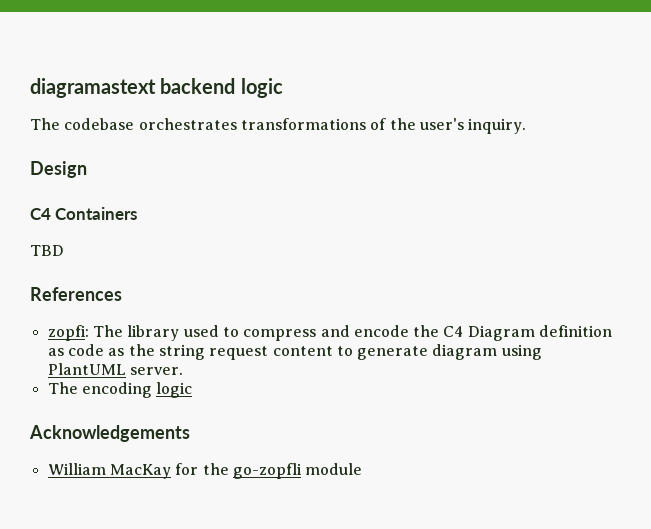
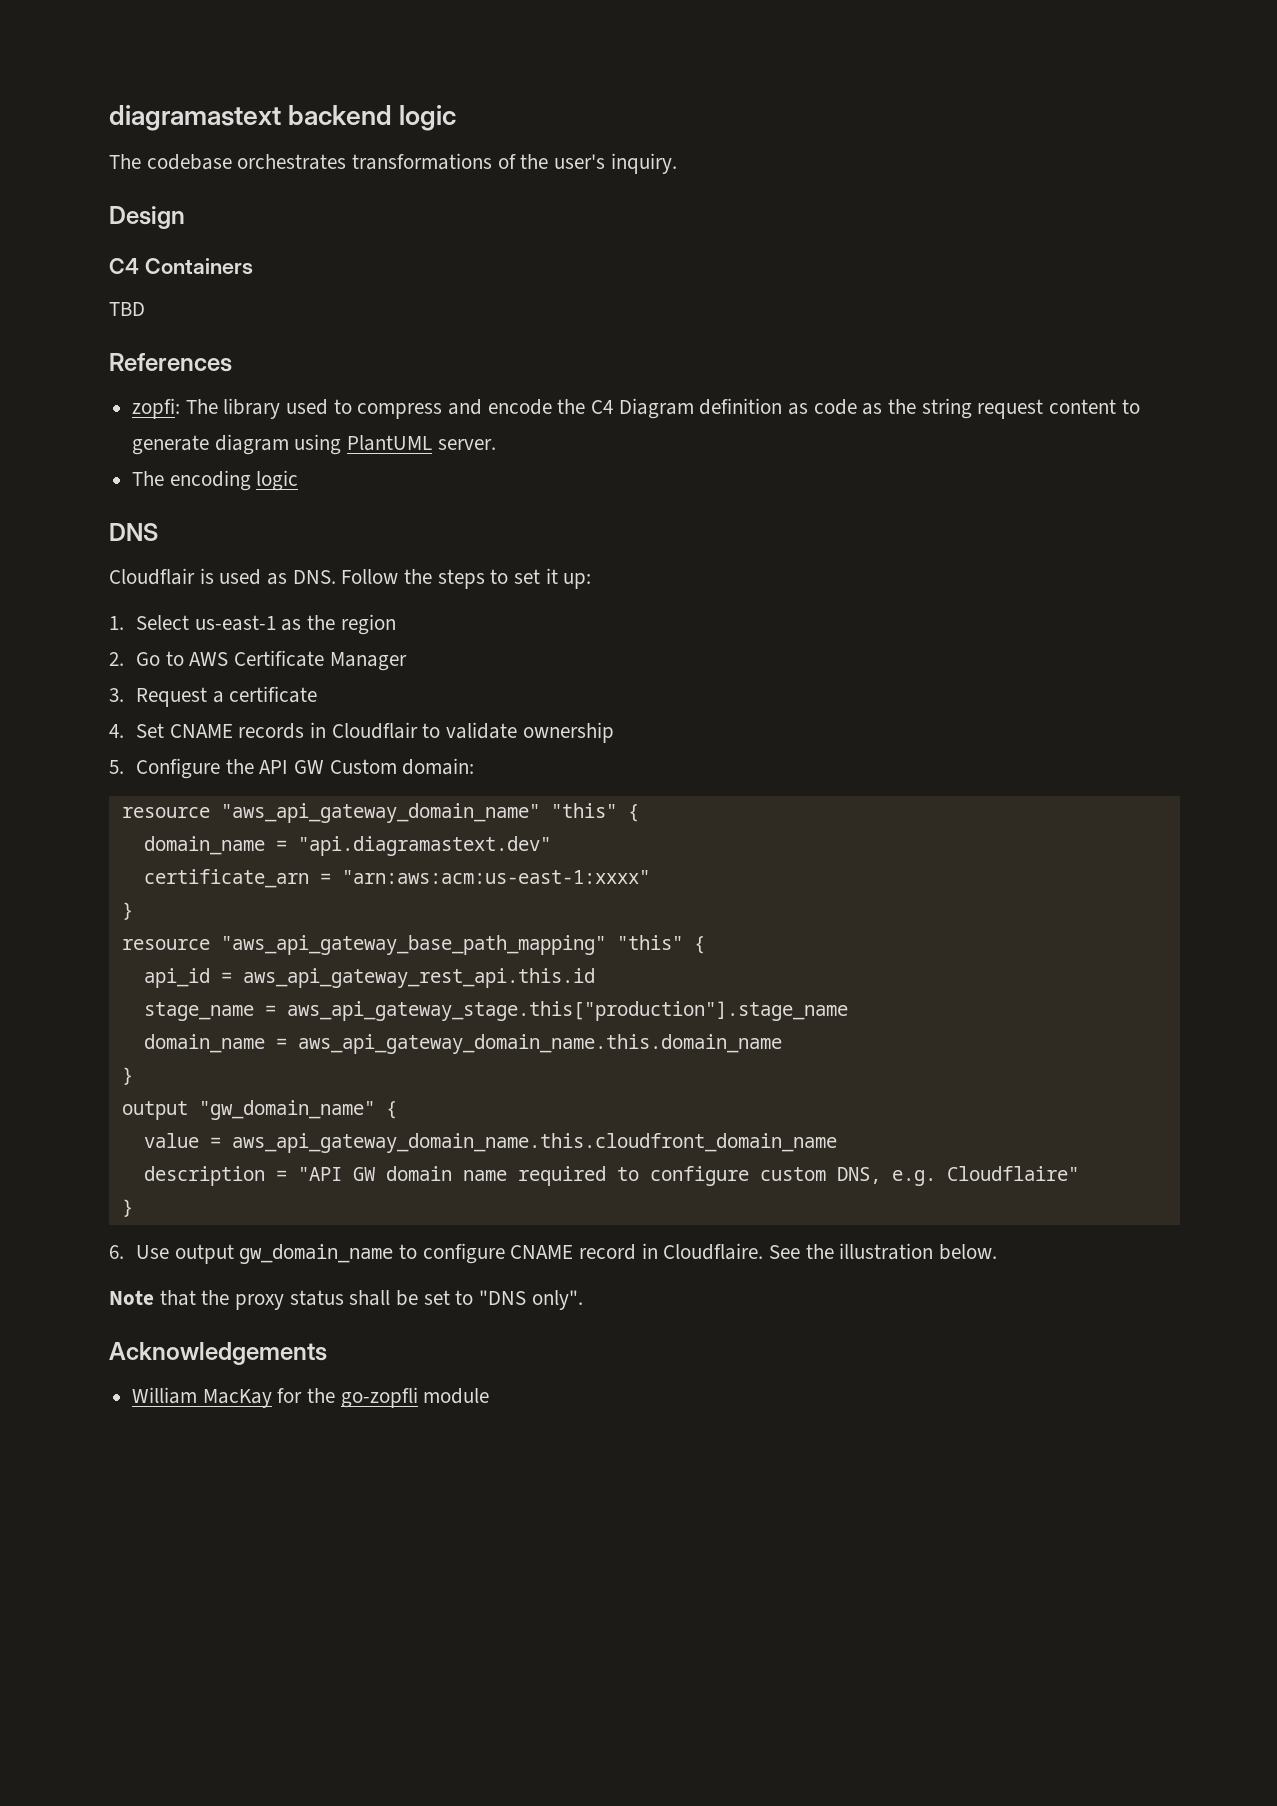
(193, 390) none -> [109,523,158,541] [109,568,592,589] [109,614,396,635] [109,650,407,671] [109,686,318,707] [109,722,614,743] [109,758,475,779] [121,803,639,823] [143,836,551,856] [143,869,650,888] [121,902,133,920] [121,935,705,955] [143,968,595,988] [143,1001,848,1021] [143,1034,782,1054] [121,1067,133,1085] [121,1100,397,1120] [143,1133,837,1153] [143,1166,1079,1186] [121,1199,133,1217] [109,1243,998,1264] [109,1290,583,1310] // DNS // Cloudflair is used as DNS. Follow the steps to set it up: // 1. Select us-east-1 as the region // 2. Go to AWS Certificate Manager // 3. Request a certificate // 4. Set CNAME records in Cloudflair to validate ownership // 5. Configure the API GW Custom domain: // resource "aws_api_gateway_domain_name" "this" { // domain_name = "api.diagramastext.dev" // certificate_arn = "arn:aws:acm:us-east-1:xxxx" // } // resource "aws_api_gateway_base_path_mapping" "this" { // api_id = aws_api_gateway_rest_api.this.id // stage_name = aws_api_gateway_stage.this["production"].stage_name // domain_name = aws_api_gateway_domain_name.this.domain_name // } // output "gw_domain_name" { // value = aws_api_gateway_domain_name.this.cloudfront_domain_name // description = "API GW domain name required to configure custom DNS, e.g. Cloudflaire" // } // 6. Use output gw_domain_name to configure CNAME record in Cloudflaire. See the illustration below. // Note that the proxy status shall be set to "DNS only".

